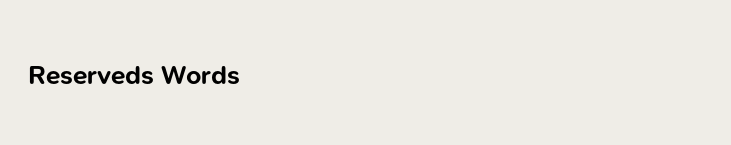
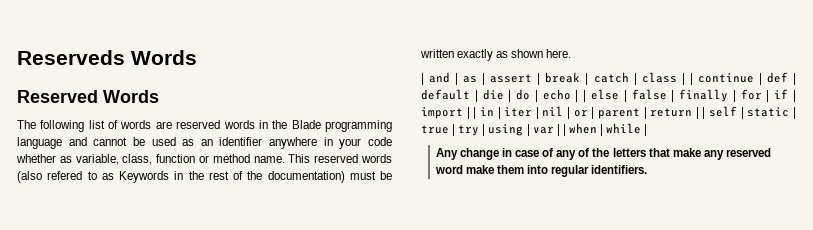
(241, 75) none -> [17,90,159,103] [17,120,393,132] [17,137,392,149] [16,154,393,165] [17,171,392,183] [420,49,572,61] [421,72,796,85] [421,89,796,102] [421,106,796,119] [421,123,648,136] [435,148,771,160] [434,165,648,177] // Reserved Words // The following list of words are reserved words in the Blade programming language and cannot be used as an identifier anywhere in your code whether as variable, class, function or method name. This reserved words (also refered to as Keywords in the rest of the documentation) must be written exactly as shown here. // | and | as | assert | break | catch | class | | continue | def | default | die | do | echo | | else | false | finally | for | if | import | | in | iter | nil | or | parent | return | | self | static | true | try | using | var | | when | while | // Any change in case of any of the letters that make any reserved word make them into regular identifiers.

